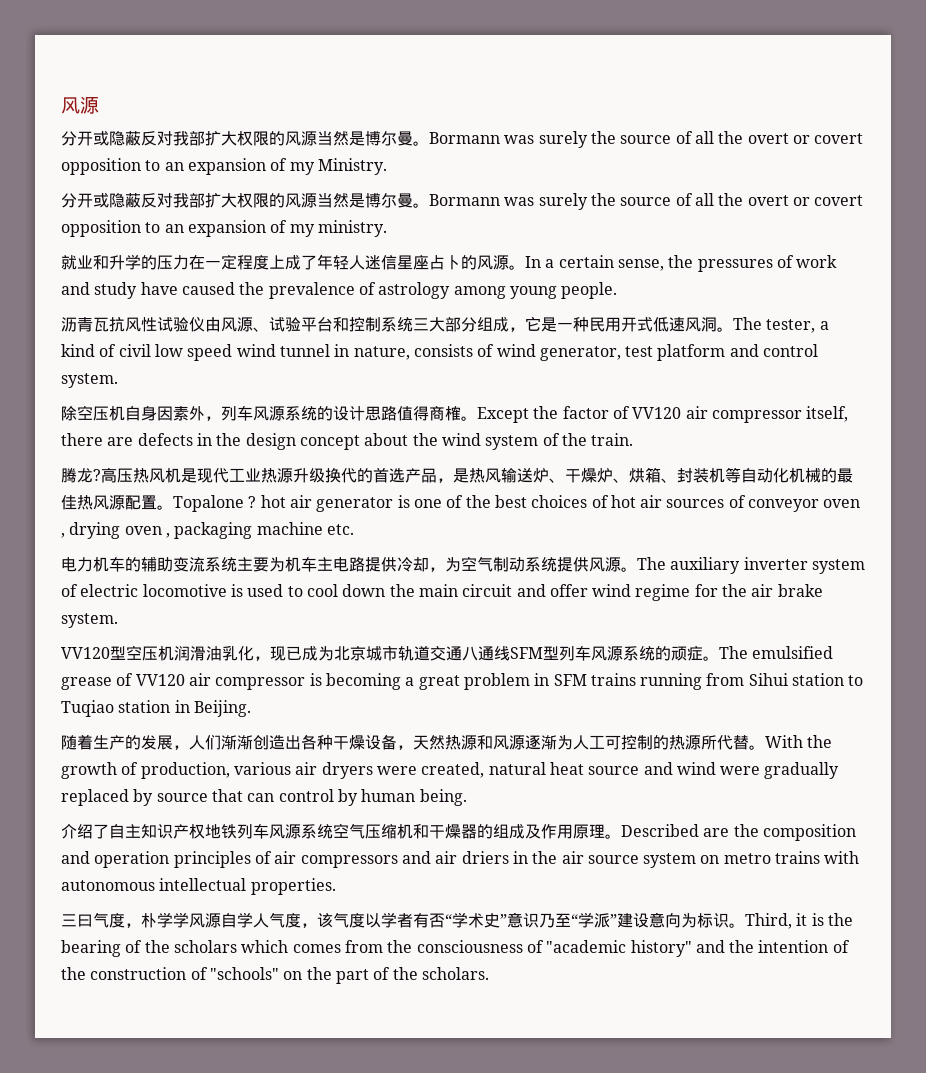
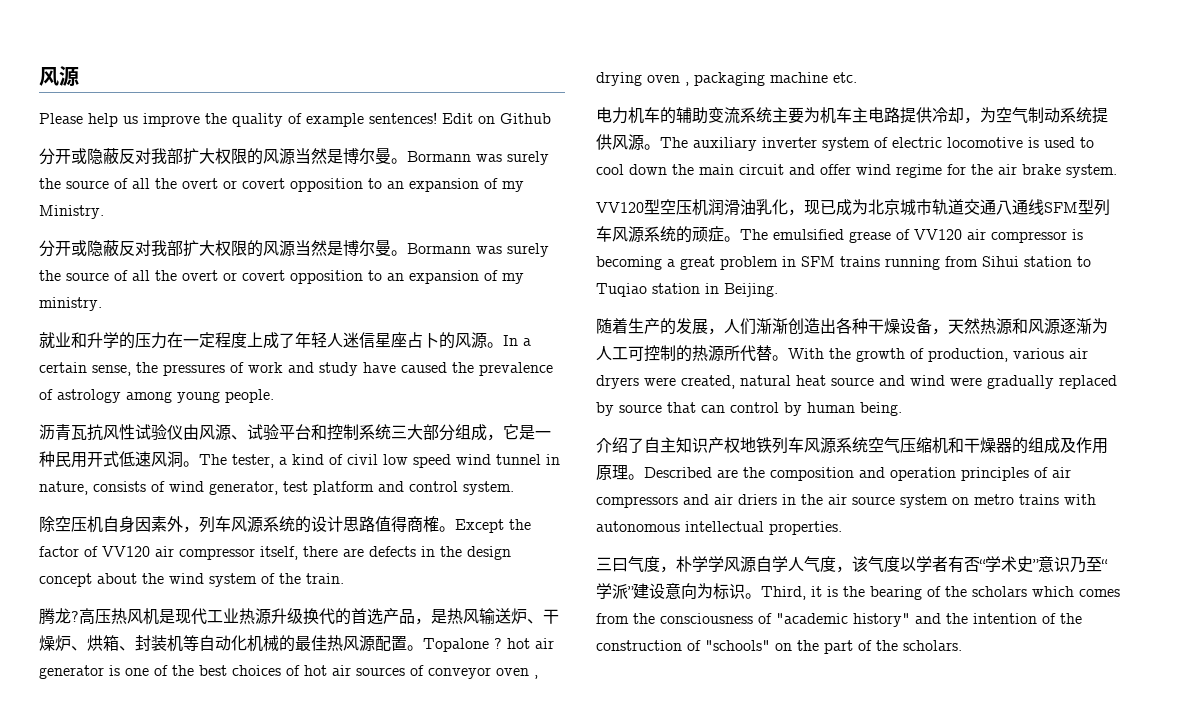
[61,96,99,114] 风源 -> [39,66,79,87] [39,112,551,127] 风源 // Please help us improve the quality of example sentences! Edit on Github

